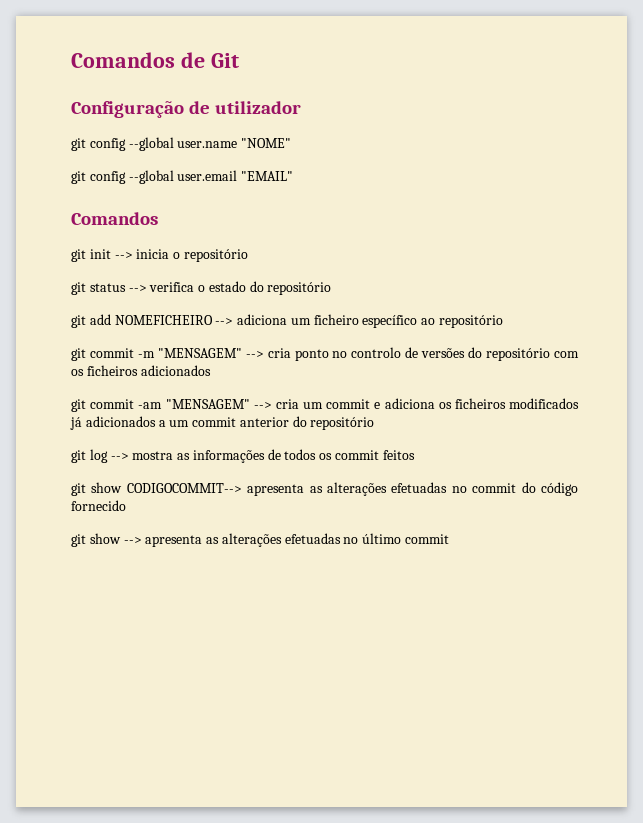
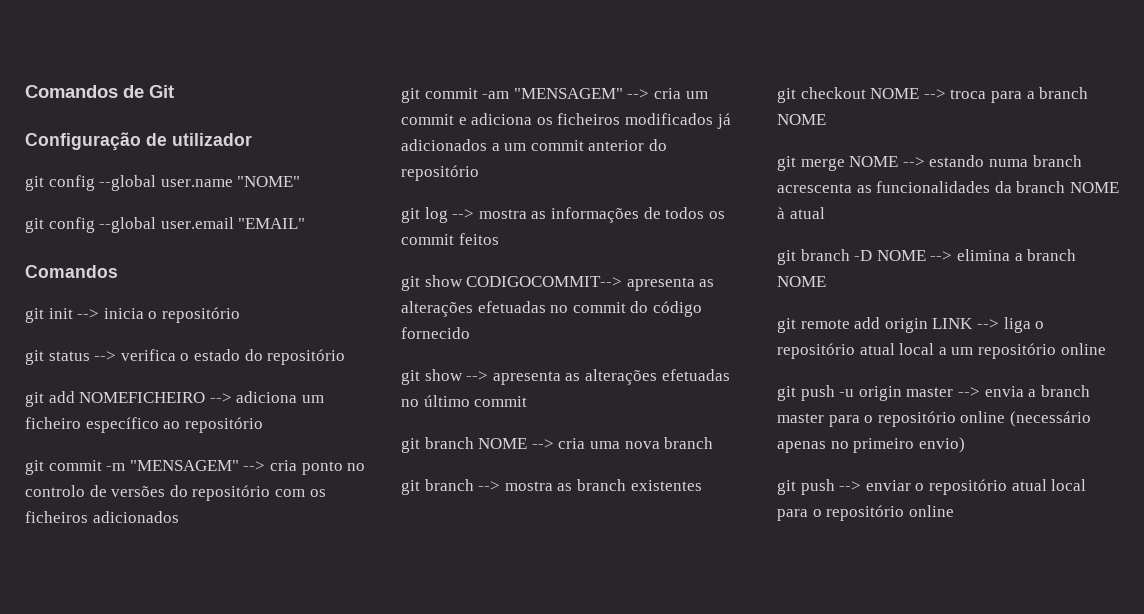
(450, 539) none -> [401,437,714,453] [401,479,702,495] [777,87,1089,103] [777,114,826,125] [777,155,1082,171] [777,181,1119,193] [777,207,825,219] [777,249,1077,265] [777,276,826,287] [777,317,1045,333] [777,343,1106,359] [777,385,1090,401] [777,411,1091,427] [777,437,965,453] [777,479,1087,495] [777,505,954,521] // git branch NOME --> cria uma nova branch // git branch --> mostra as branch existentes // git checkout NOME --> troca para a branch NOME // git merge NOME --> estando numa branch acrescenta as funcionalidades da branch NOME à atual // git branch -D NOME --> elimina a branch NOME // git remote add origin LINK --> liga o repositório atual local a um repositório online // git push -u origin master --> envia a branch master para o repositório online (necessário apenas no primeiro envio) // git push --> enviar o repositório atual local para o repositório online

